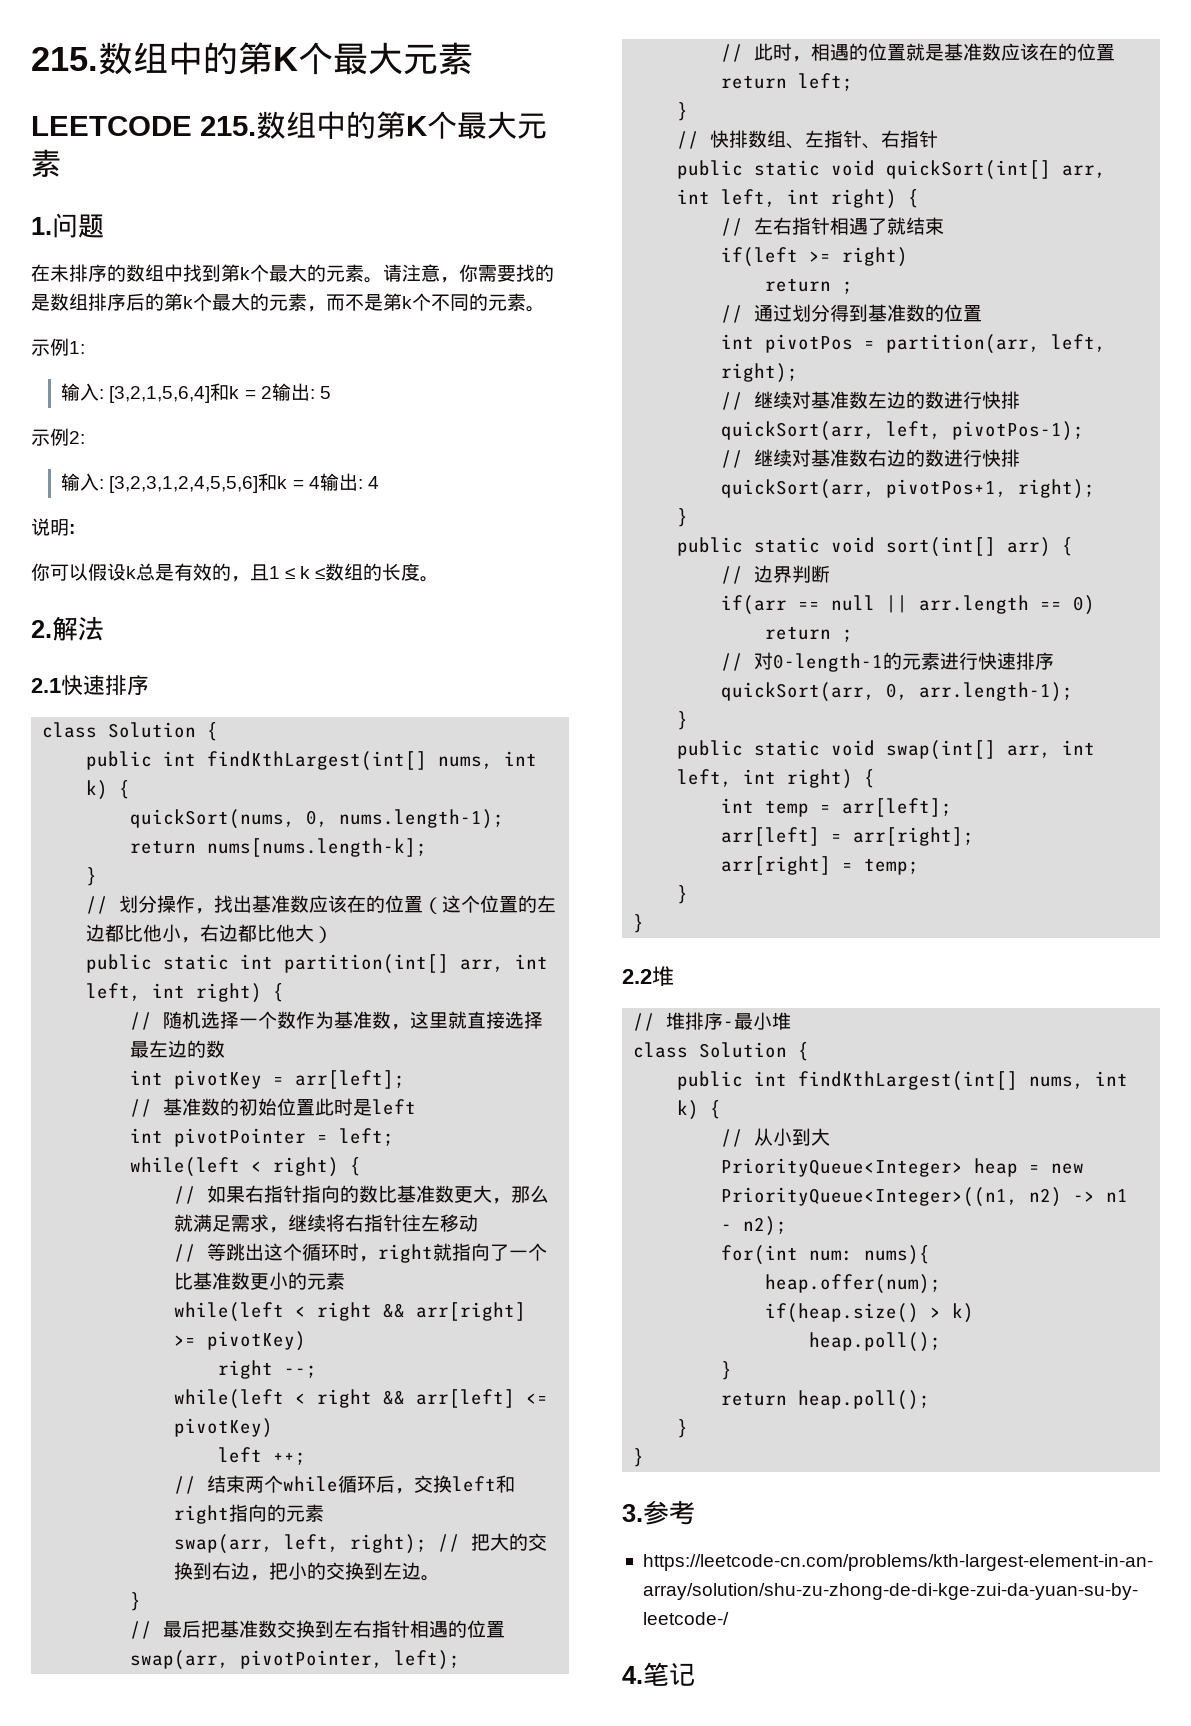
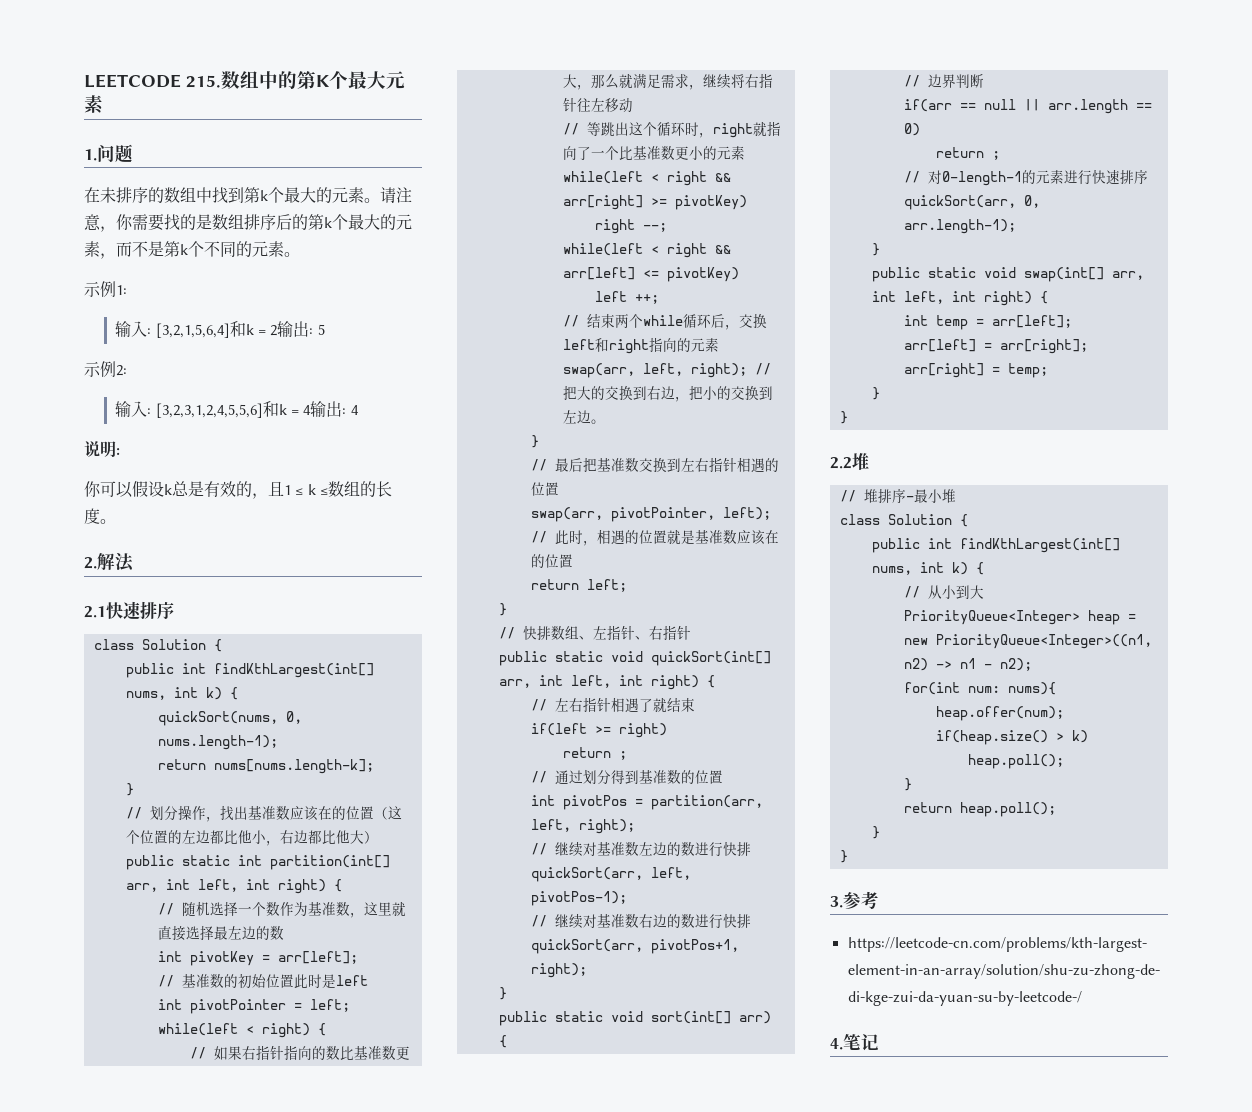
[31,42,473,75] 215.数组中的第K个最大元素 // -> (84, 81) none

